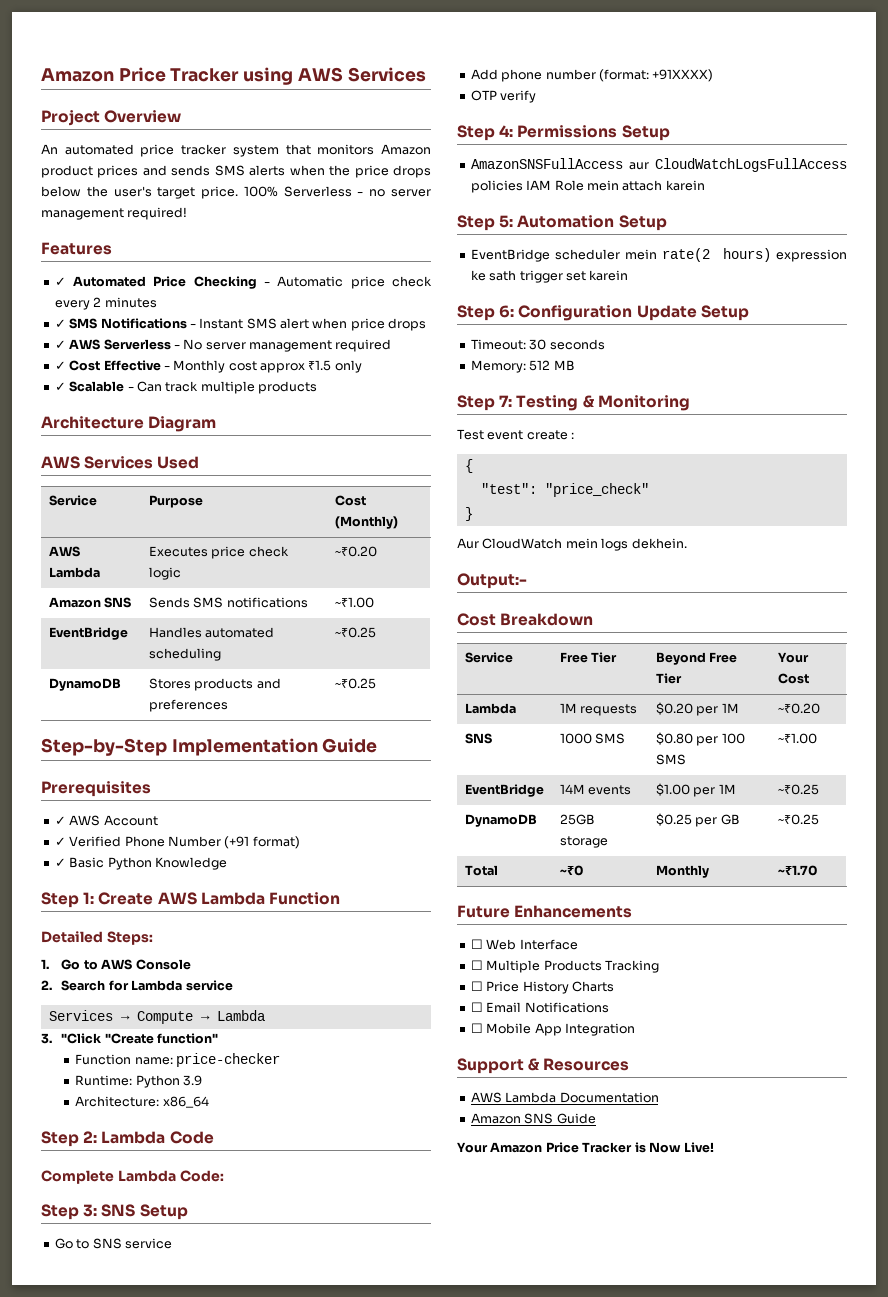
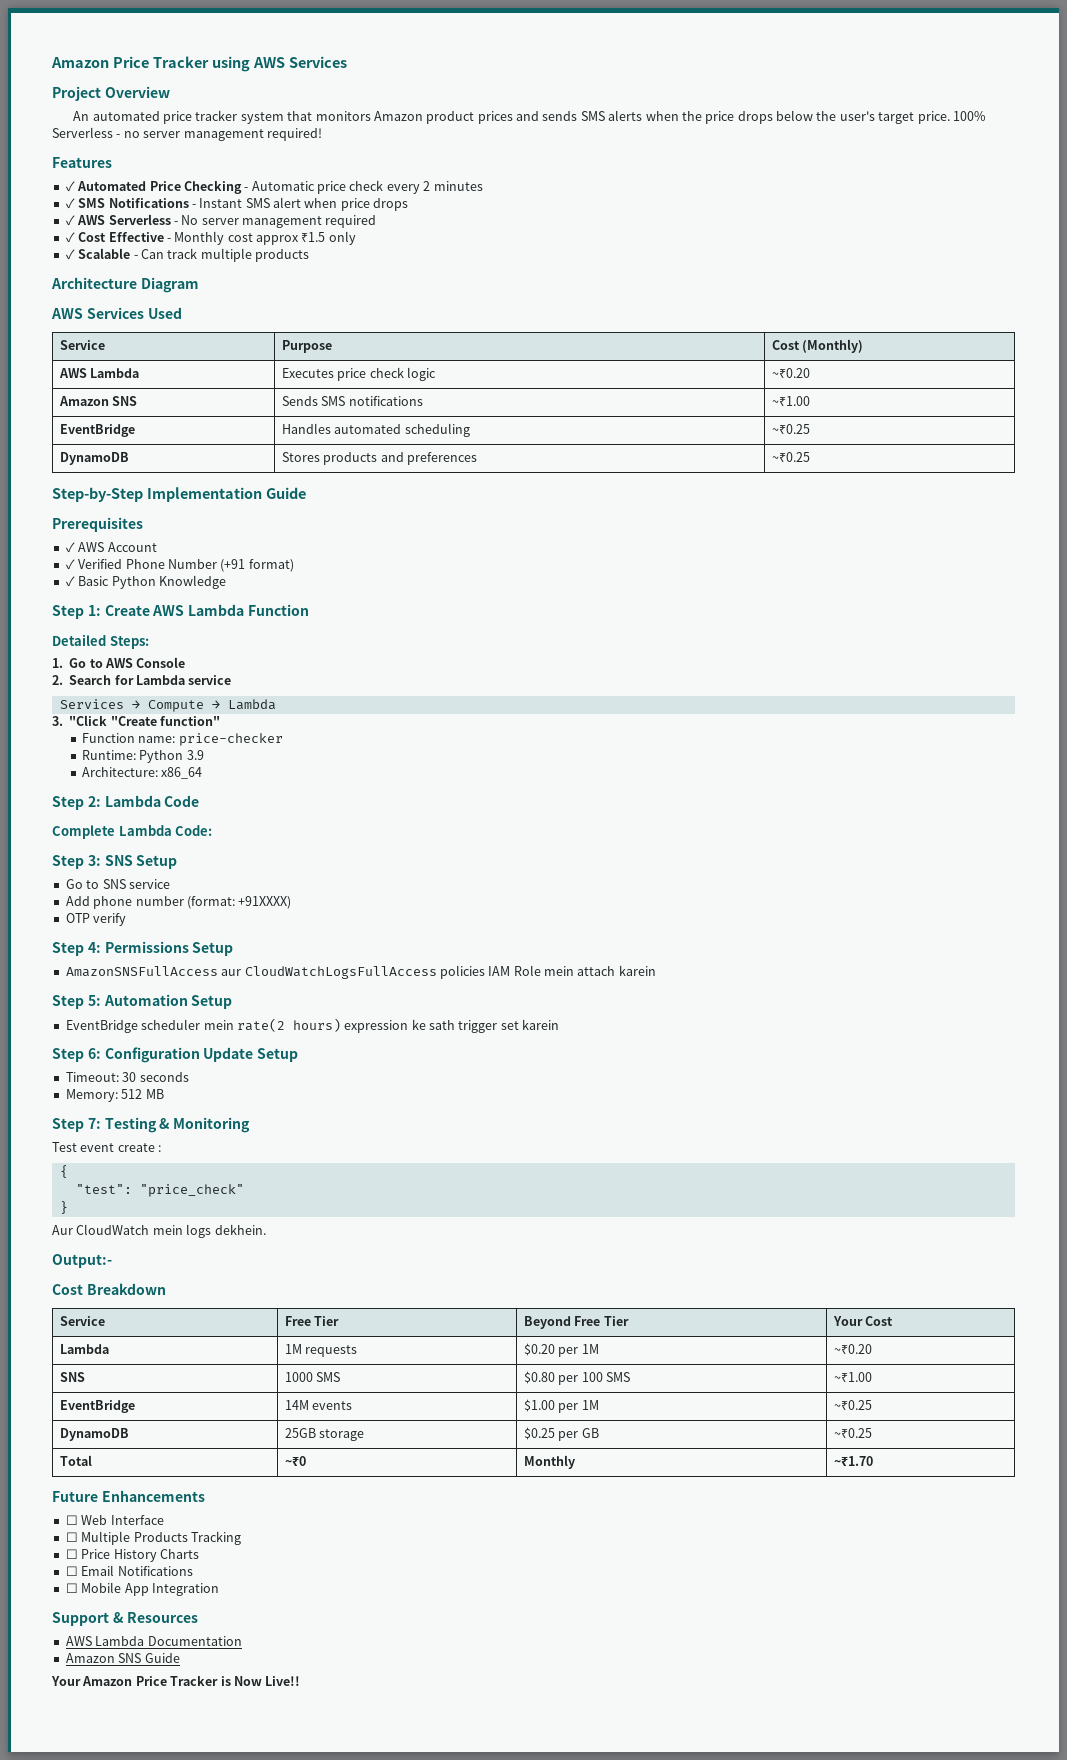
[684,1142,715,1153] Live! -> [265,1676,301,1686] Live!!

